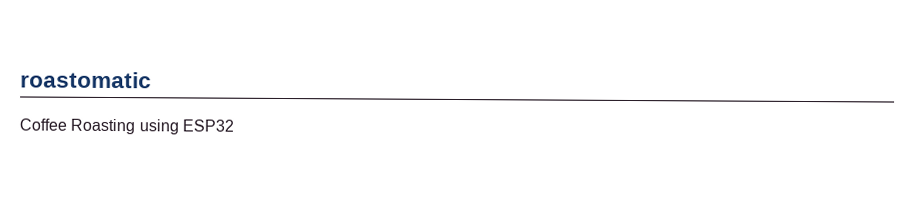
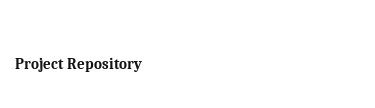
[20,71,152,89] [19,118,234,135] roastomatic // Coffee Roasting using ESP32 -> [15,57,143,72] Project Repository

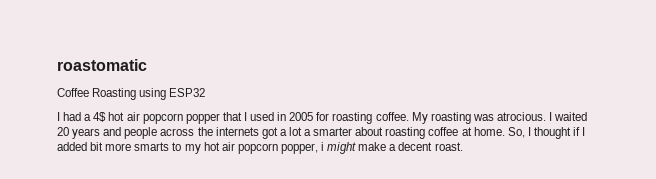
[15,57,143,72] Project Repository -> [57,59,147,71] [57,88,206,100] [57,112,588,124] [57,127,586,139] [57,142,463,154] roastomatic // Coffee Roasting using ESP32 // I had a 4$ hot air popcorn popper that I used in 2005 for roasting coffee. My roasting was atrocious. I waited 20 years and people across the internets got a lot a smarter about roasting coffee at home. So, I thought if I added bit more smarts to my hot air popcorn popper, i might make a decent roast.

